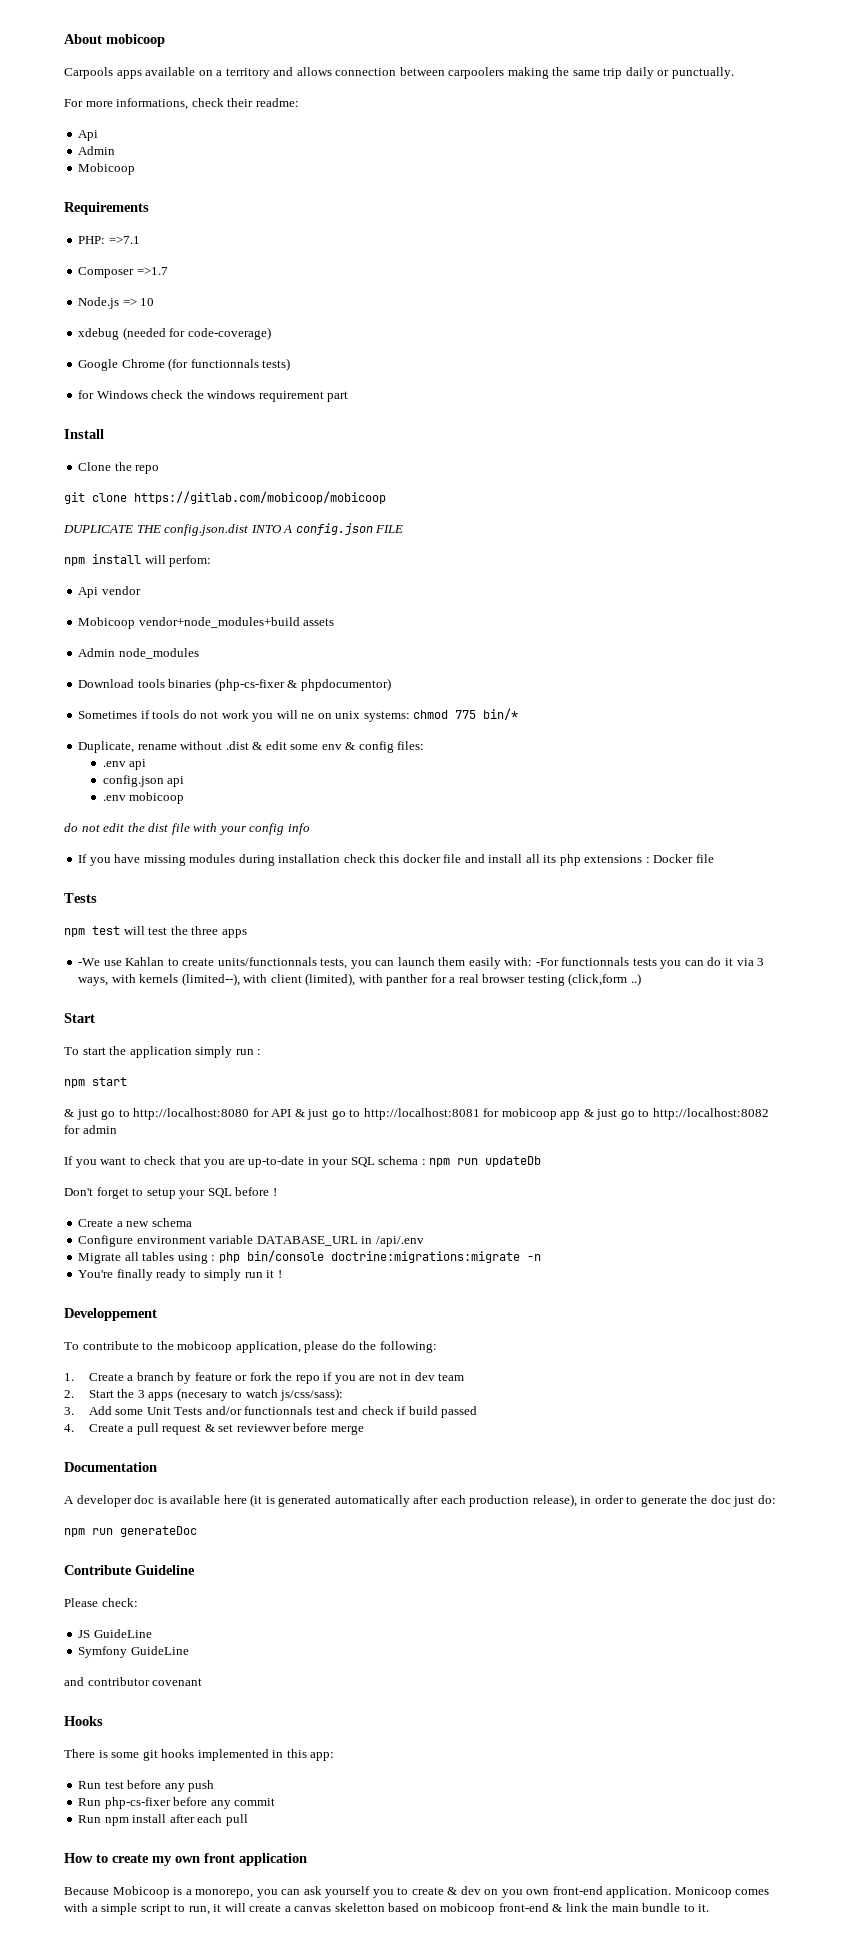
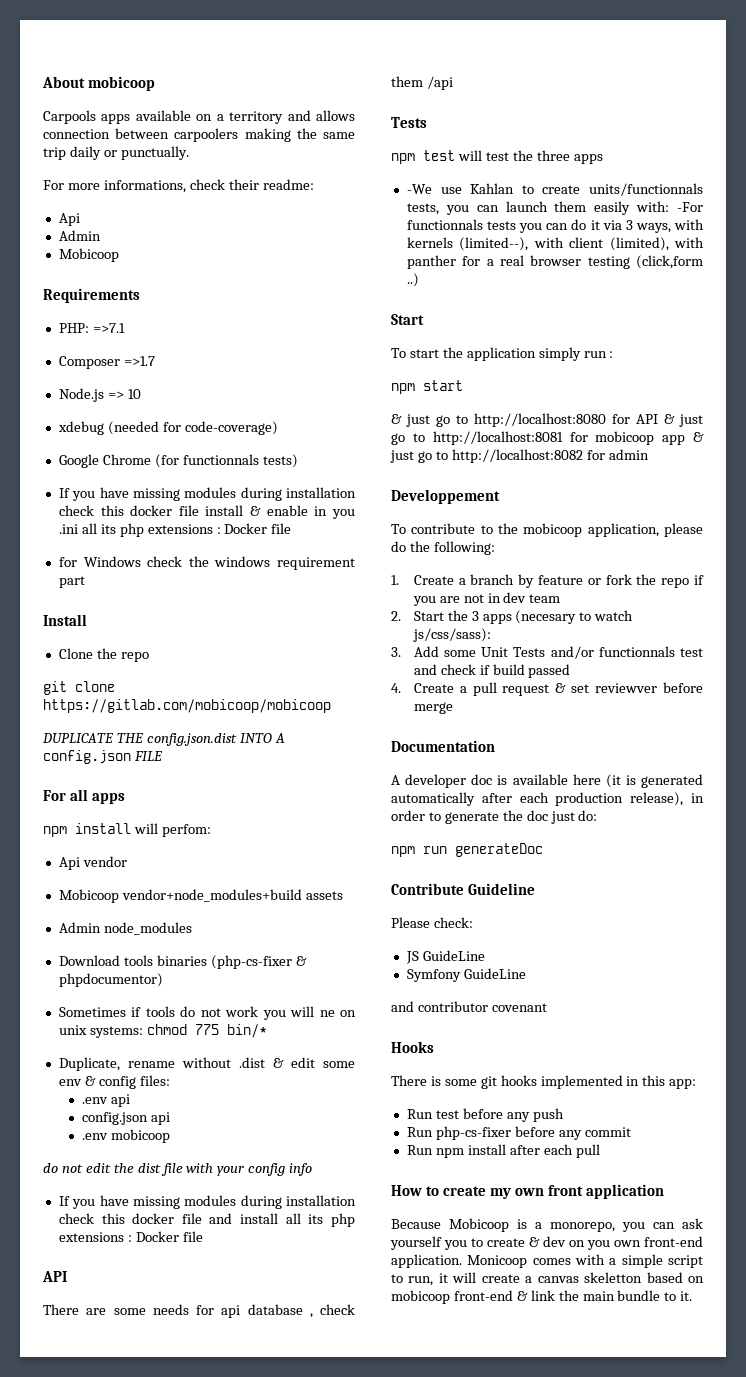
(291, 364) none -> [58,487,356,501] [58,505,356,519] [58,523,292,537] // If you have missing modules during installation check this docker file install & enable in you .ini all its php extensions : Docker file
(404, 529) none -> [43,789,125,804] // For all apps
(714, 858) none -> [42,1271,67,1282] [43,1304,355,1318] [391,76,453,90] // API // There are some needs for api database , check them /api
[64,1156,542,1168] [64,1187,277,1199] [78,1218,192,1227] [78,1235,424,1247] [78,1250,541,1264] [78,1269,282,1281] // If you want to check that you are up-to-date in your SQL schema : npm run updateDb // Don't forget to setup your SQL before ! // Create a new schema // Configure environment variable DATABASE_URL in /api/.env // Migrate all tables using : php bin/console doctrine:migrations:migrate -n // You're finally ready to simply run it ! -> (649, 454) none

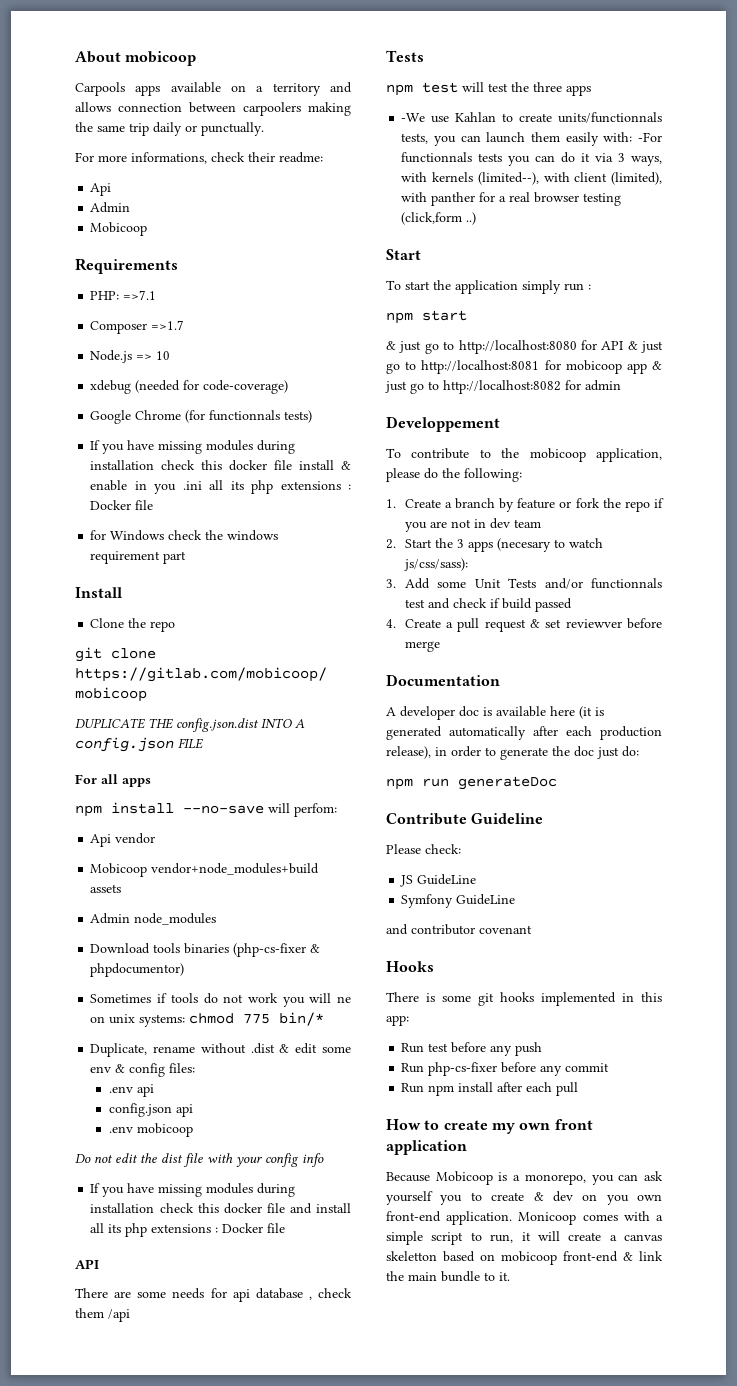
(131, 828) none -> [183,805,264,814] --no-save
[43,1163,58,1173] do -> [75,1154,91,1163] Do

